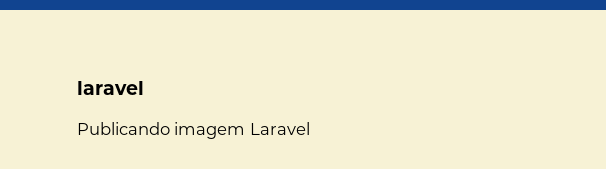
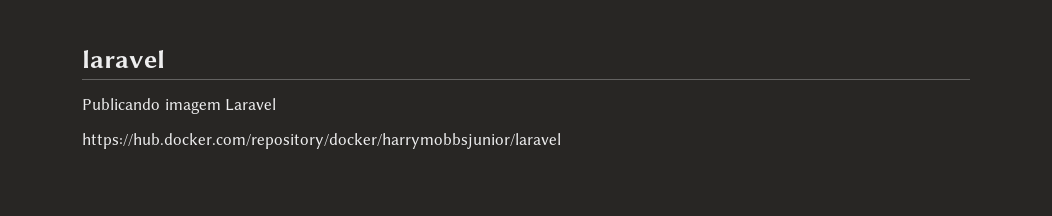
(310, 128) none -> [82,133,561,149] // https://hub.docker.com/repository/docker/harrymobbsjunior/laravel

